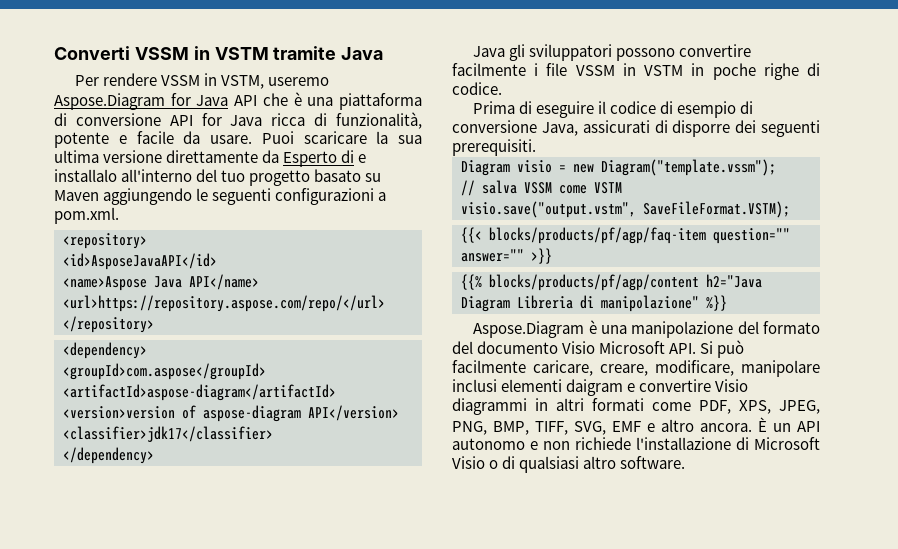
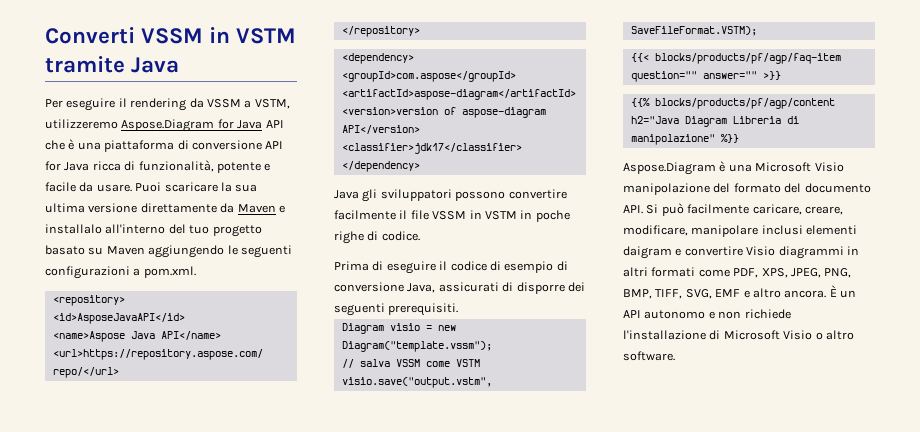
[103,73,330,89] rendere VSSM in VSTM, useremo -> [66,98,290,111] [45,119,118,129] eseguire il rendering da VSSM a VSTM, utilizzeremo
[283,150,355,167] Esperto di -> [237,204,276,213] Maven
[534,63,539,76] i -> [399,210,408,219] il
(627, 329) none -> [755,162,844,172] Microsoft Visio
[562,341,666,354] Visio Microsoft -> (871, 188) none
[502,456,580,473] di qualsiasi -> (823, 336) none

